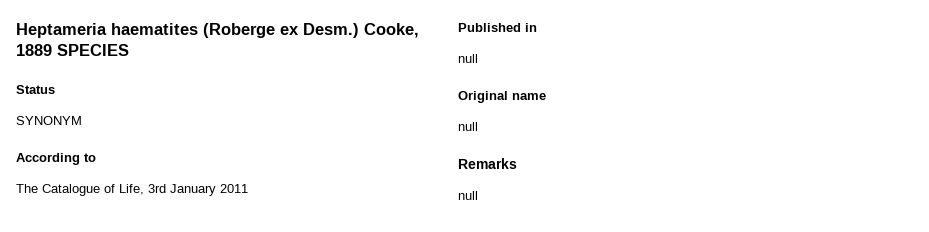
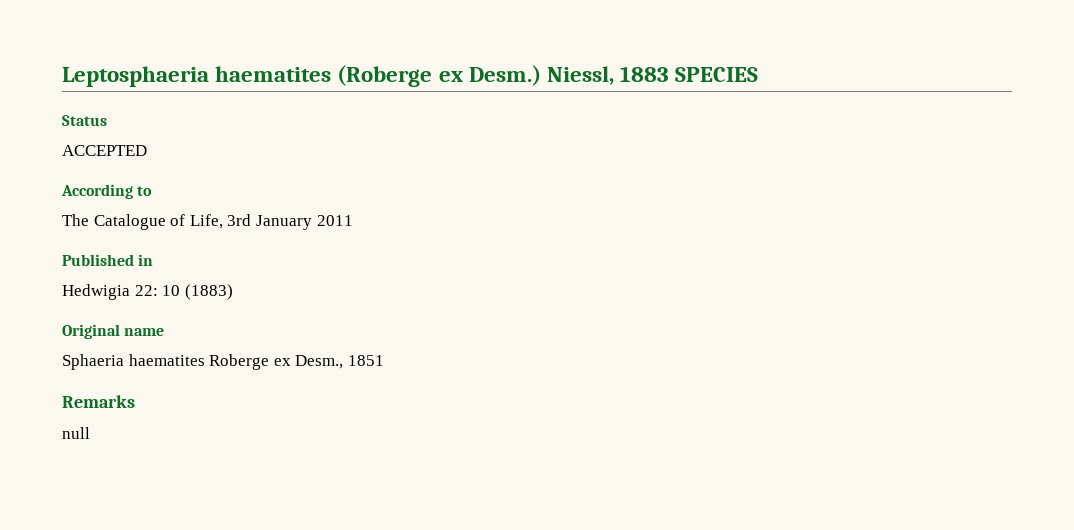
[16,23,107,38] Heptameria -> [62,66,209,87] Leptosphaeria
[364,23,419,38] [16,44,52,56] Cooke, 1889 -> [547,66,670,85] Niessl, 1883
[16,116,82,125] SYNONYM -> [62,145,147,156] ACCEPTED
[458,54,478,63] [458,91,546,103] [458,122,478,131] null // Original name // null -> [62,284,233,300] [62,324,165,339] [62,354,384,370] Hedwigia 22: 10 (1883) // Original name // Sphaeria haematites Roberge ex Desm., 1851

